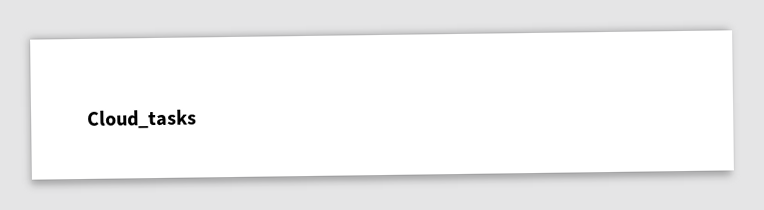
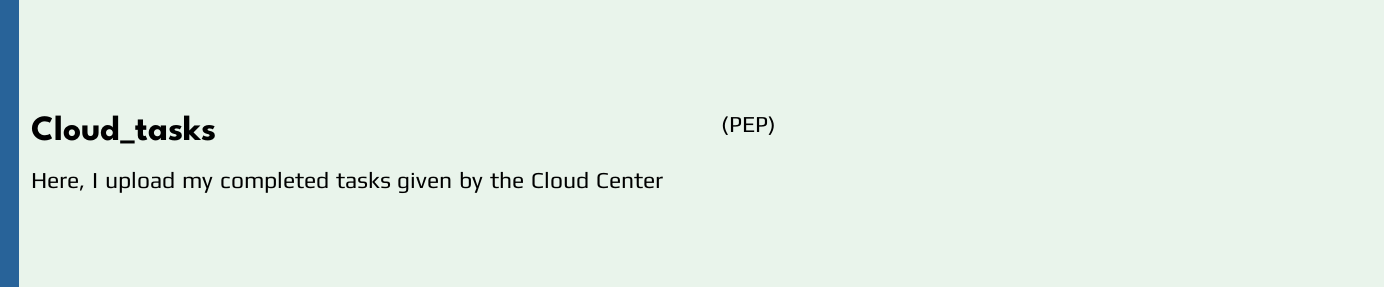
(197, 119) none -> [31,171,663,194] [721,116,776,135] // Here, I upload my completed tasks given by the Cloud Center (PEP)

